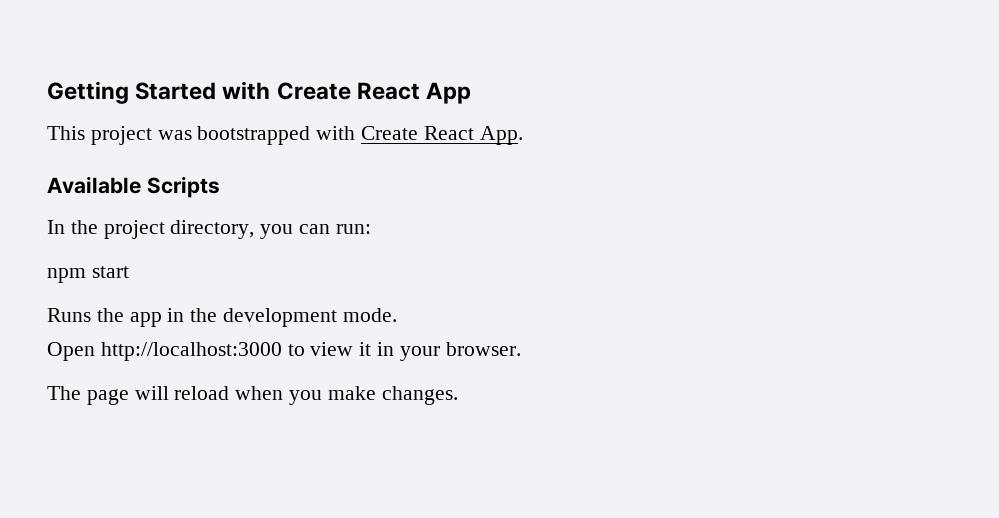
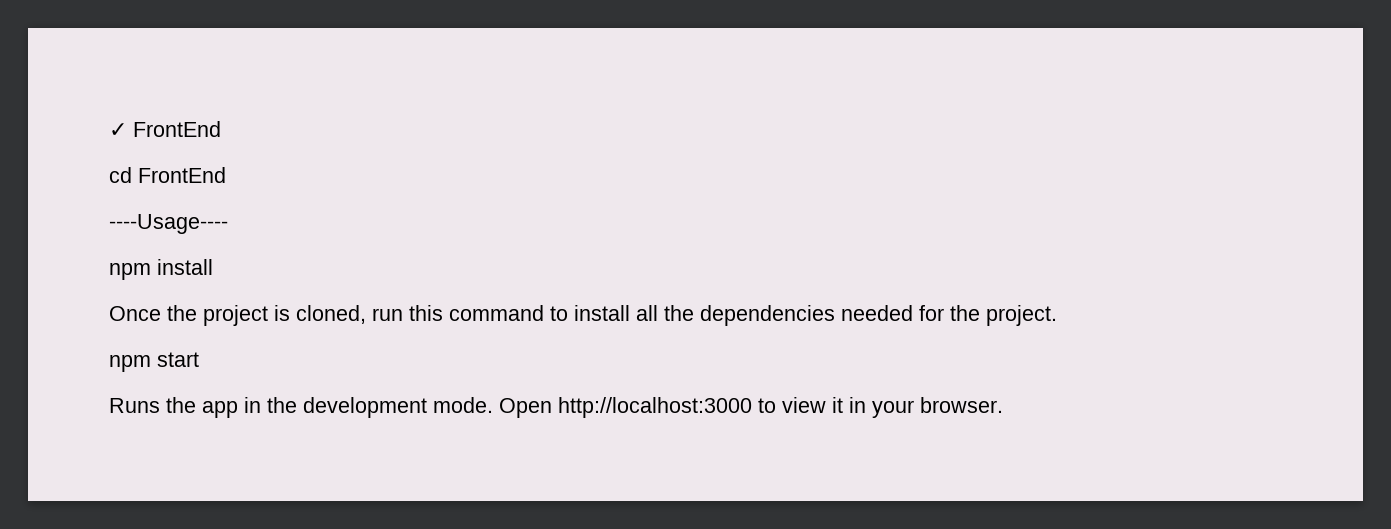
[47,81,472,104] [47,126,523,145] [47,176,220,198] [47,220,371,239] Getting Started with Create React App // This project was bootstrapped with Create React App. // Available Scripts // In the project directory, you can run: -> [109,121,221,137] [109,167,226,183] [109,214,228,234] [109,259,213,280] [109,305,1057,326] ✓ FrontEnd // cd FrontEnd // ----Usage---- // npm install // Once the project is cloned, run this command to install all the dependencies needed for the project.
(397, 315) // -> (493, 405) none
[47,386,458,405] // The page will reload when you make changes. -> (1003, 405) none

